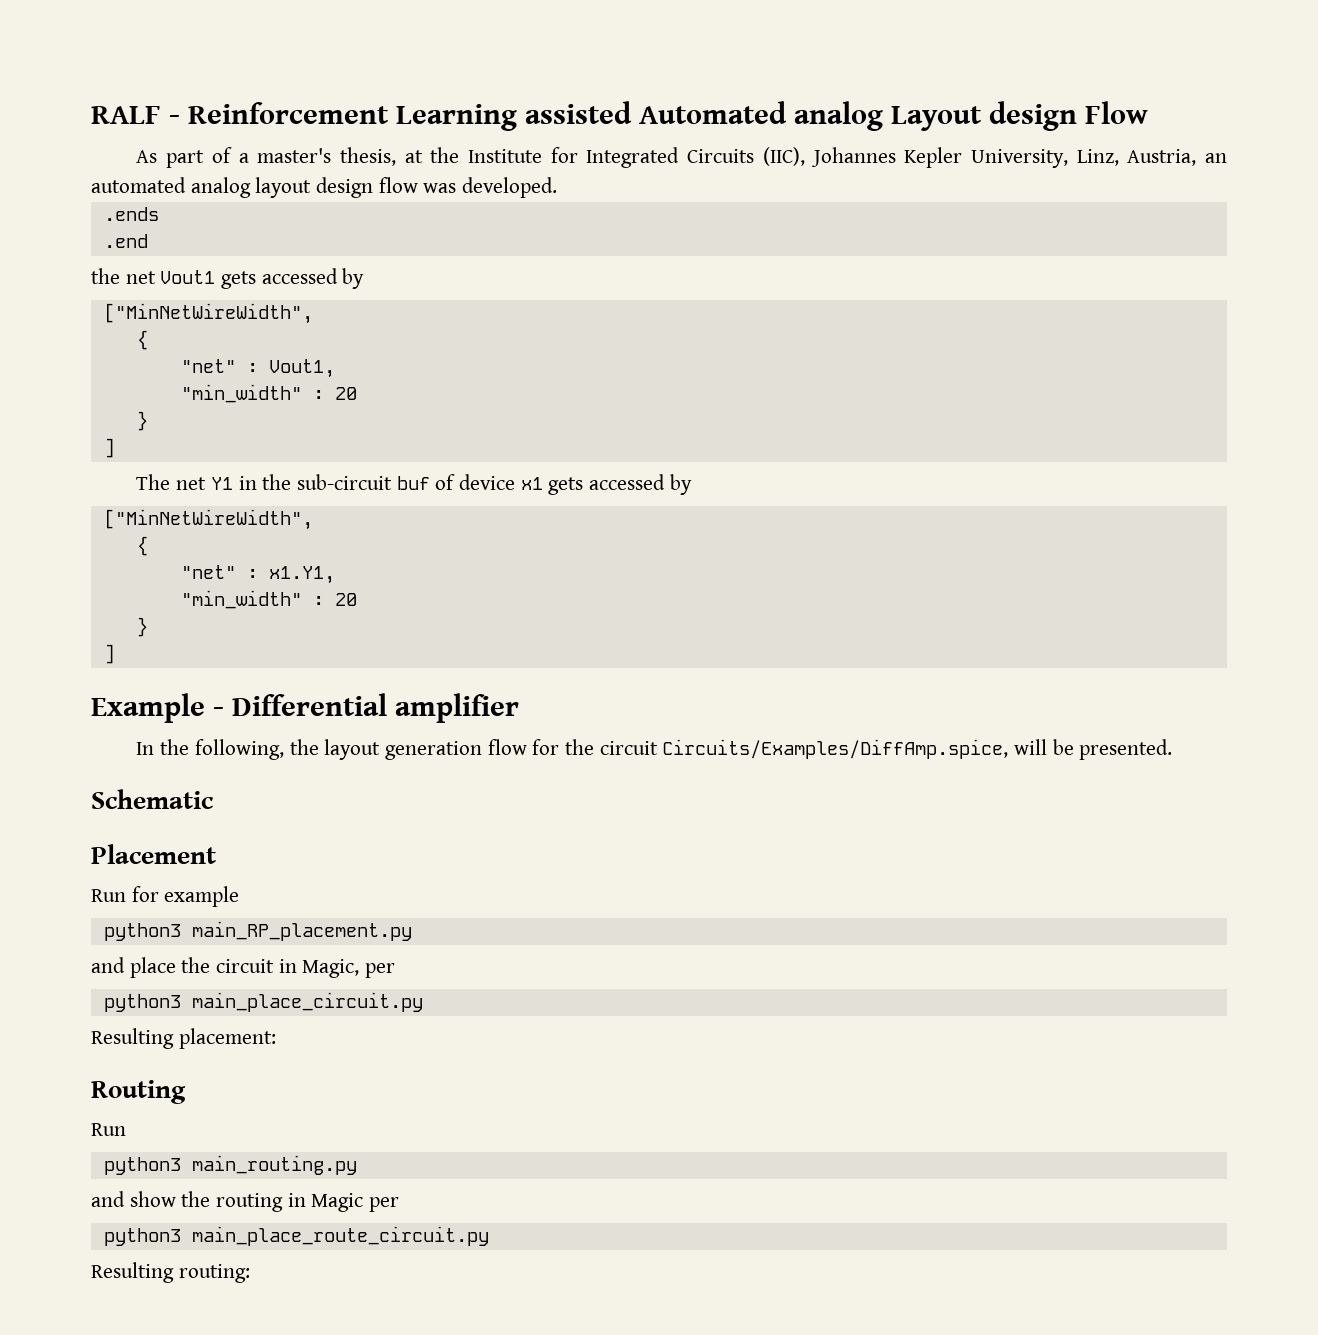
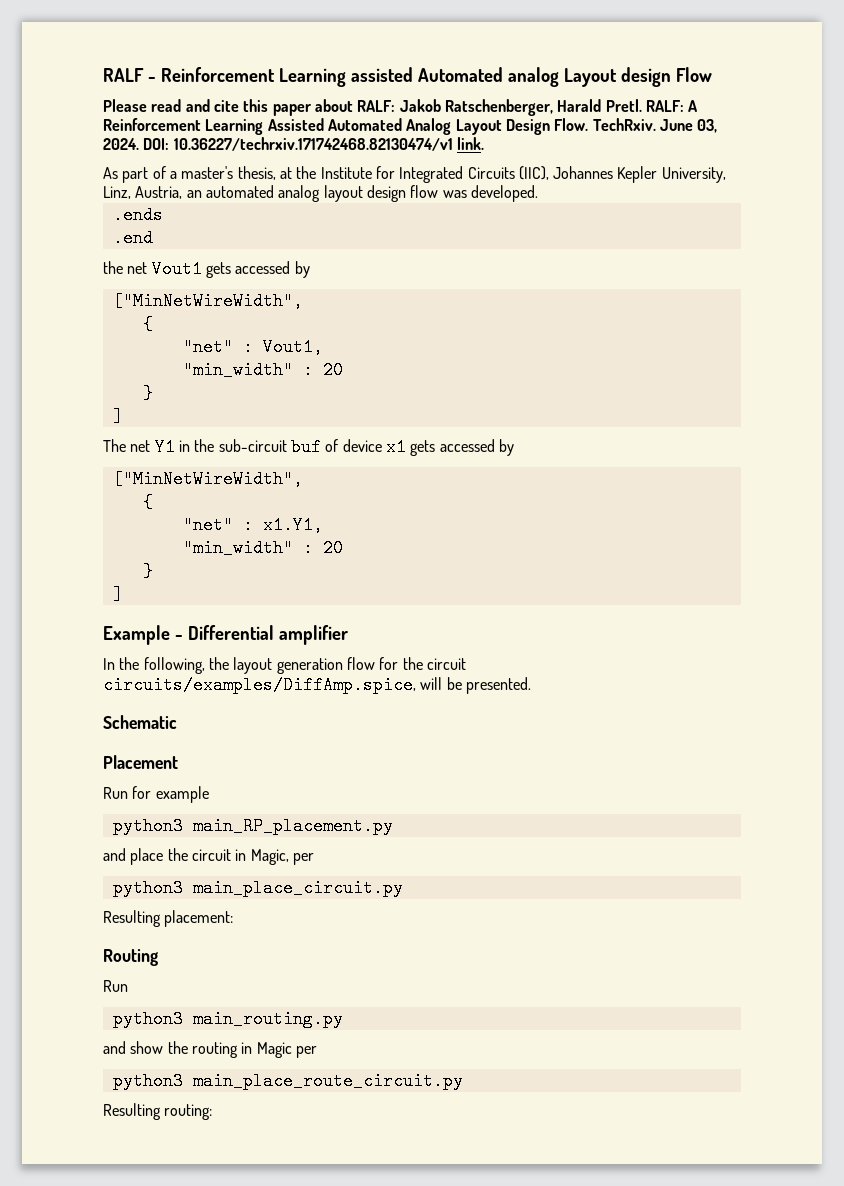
(1148, 112) none -> [103,99,699,116] [103,118,718,135] [103,137,484,151] // Please read and cite this paper about RALF: Jakob Ratschenberger, Harald Pretl. RALF: A Reinforcement Learning Assisted Automated Analog Layout Design Flow. TechRxiv. June 03, 2024. DOI: 10.36227/techrxiv.171742468.82130474/v1 link.
[662,739,1009,759] Circuits/Examples/DiffAmp.spice, -> [103,676,416,694] circuits/examples/DiffAmp.spice,

